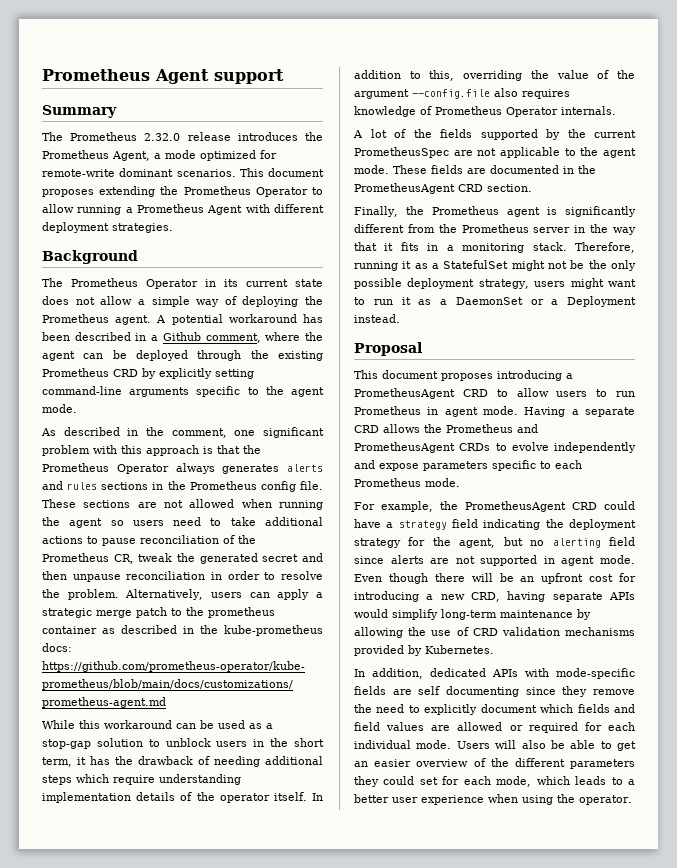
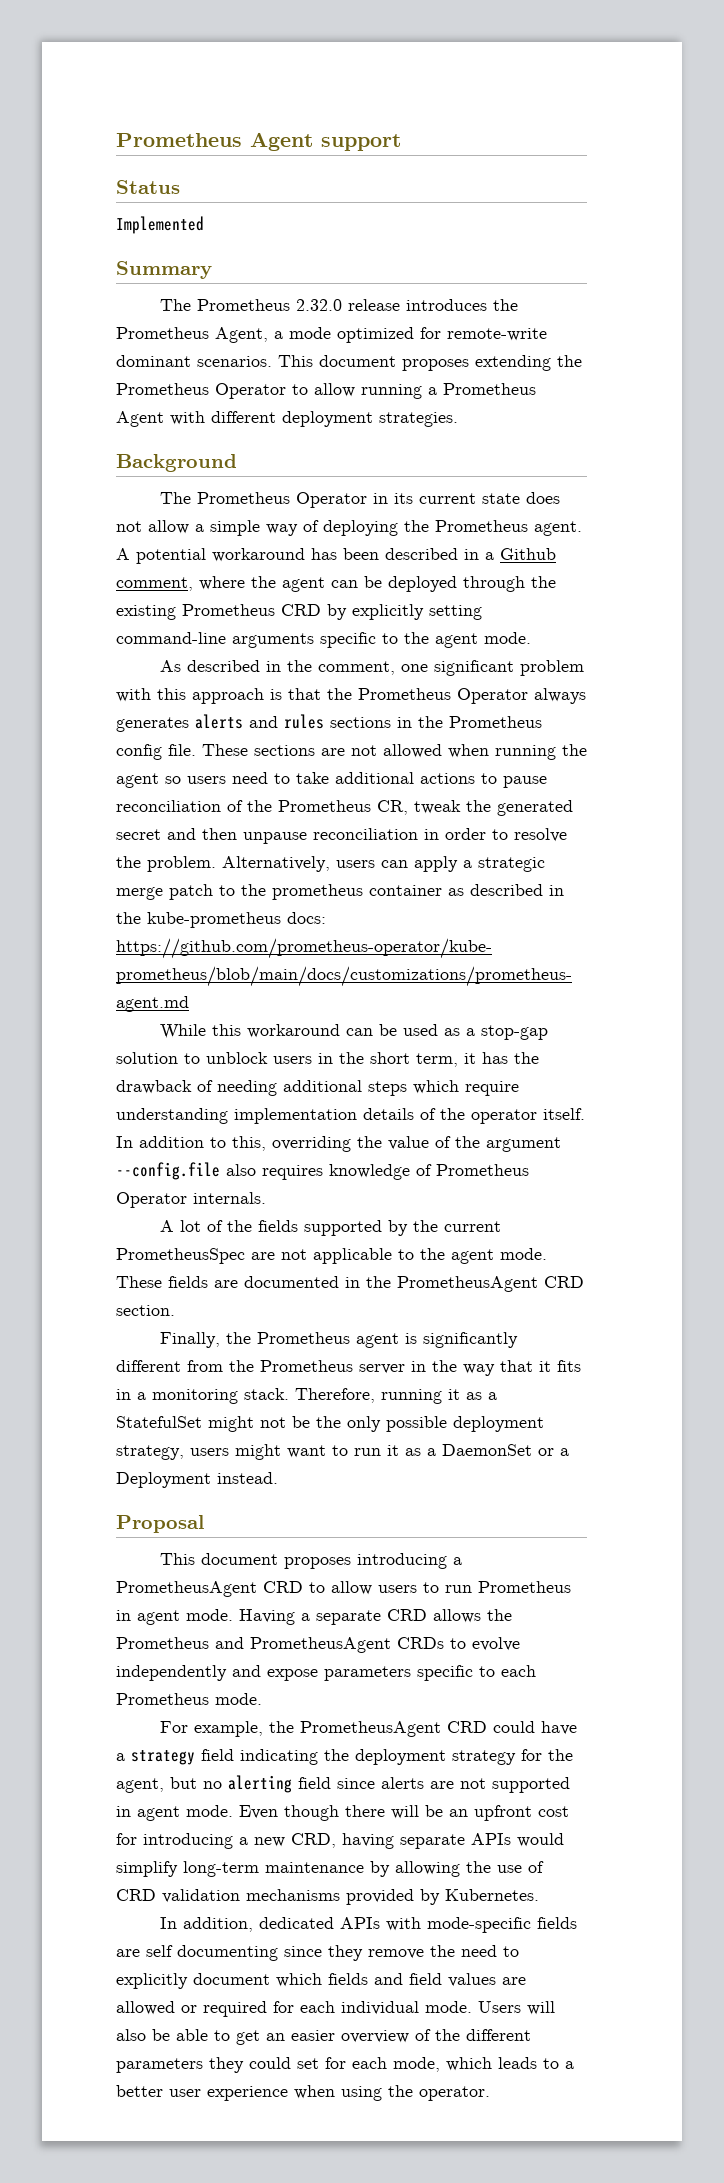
(284, 76) none -> [116,180,180,194] [116,216,204,234] // Status // Implemented

